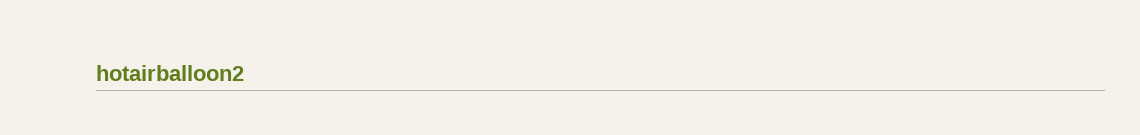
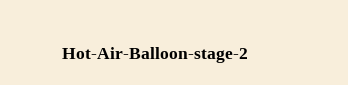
[96,65,244,81] hotairballoon2 -> [62,47,248,63] Hot-Air-Balloon-stage-2

